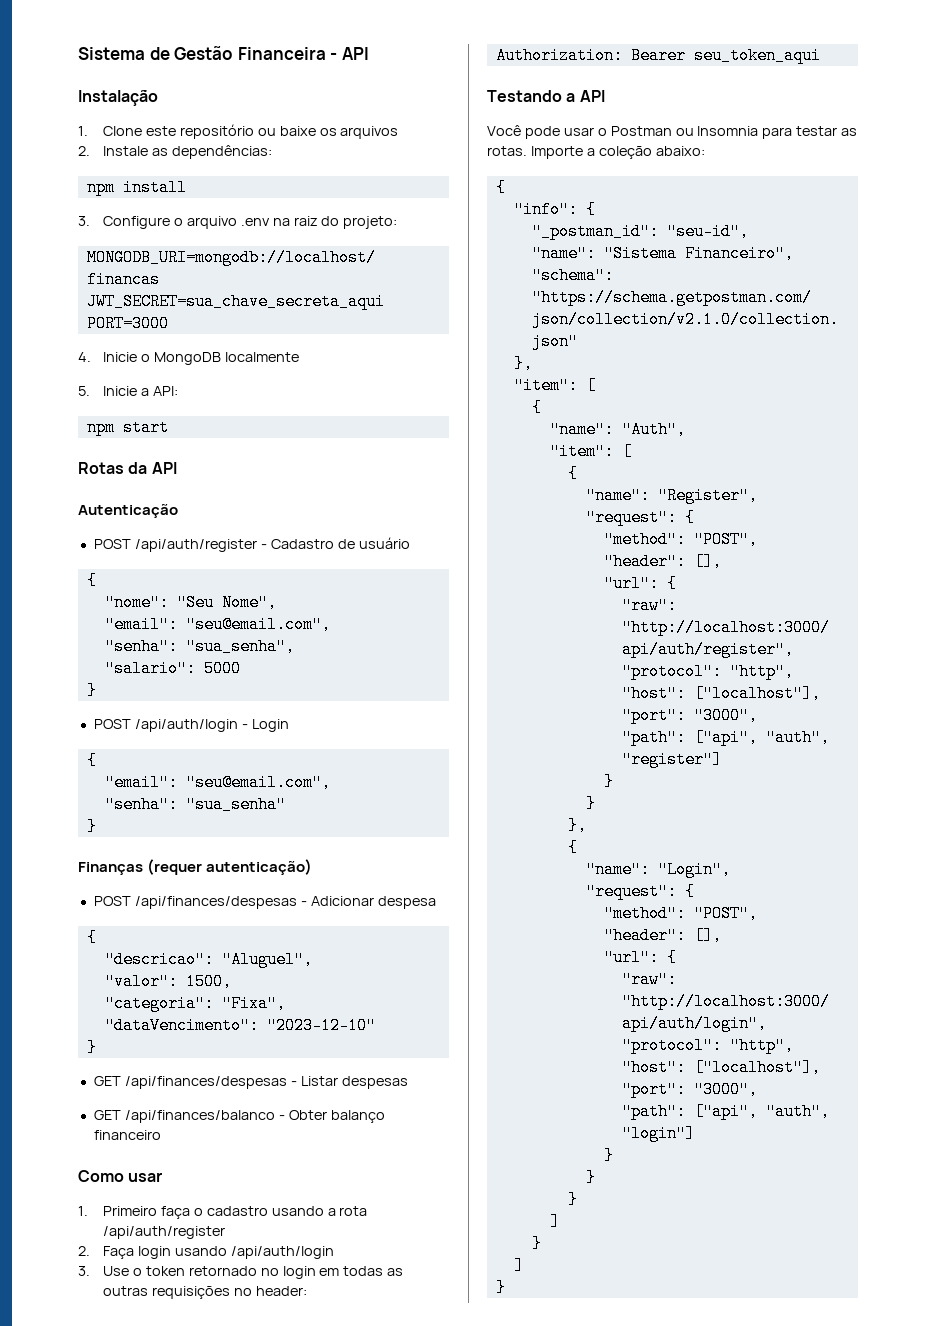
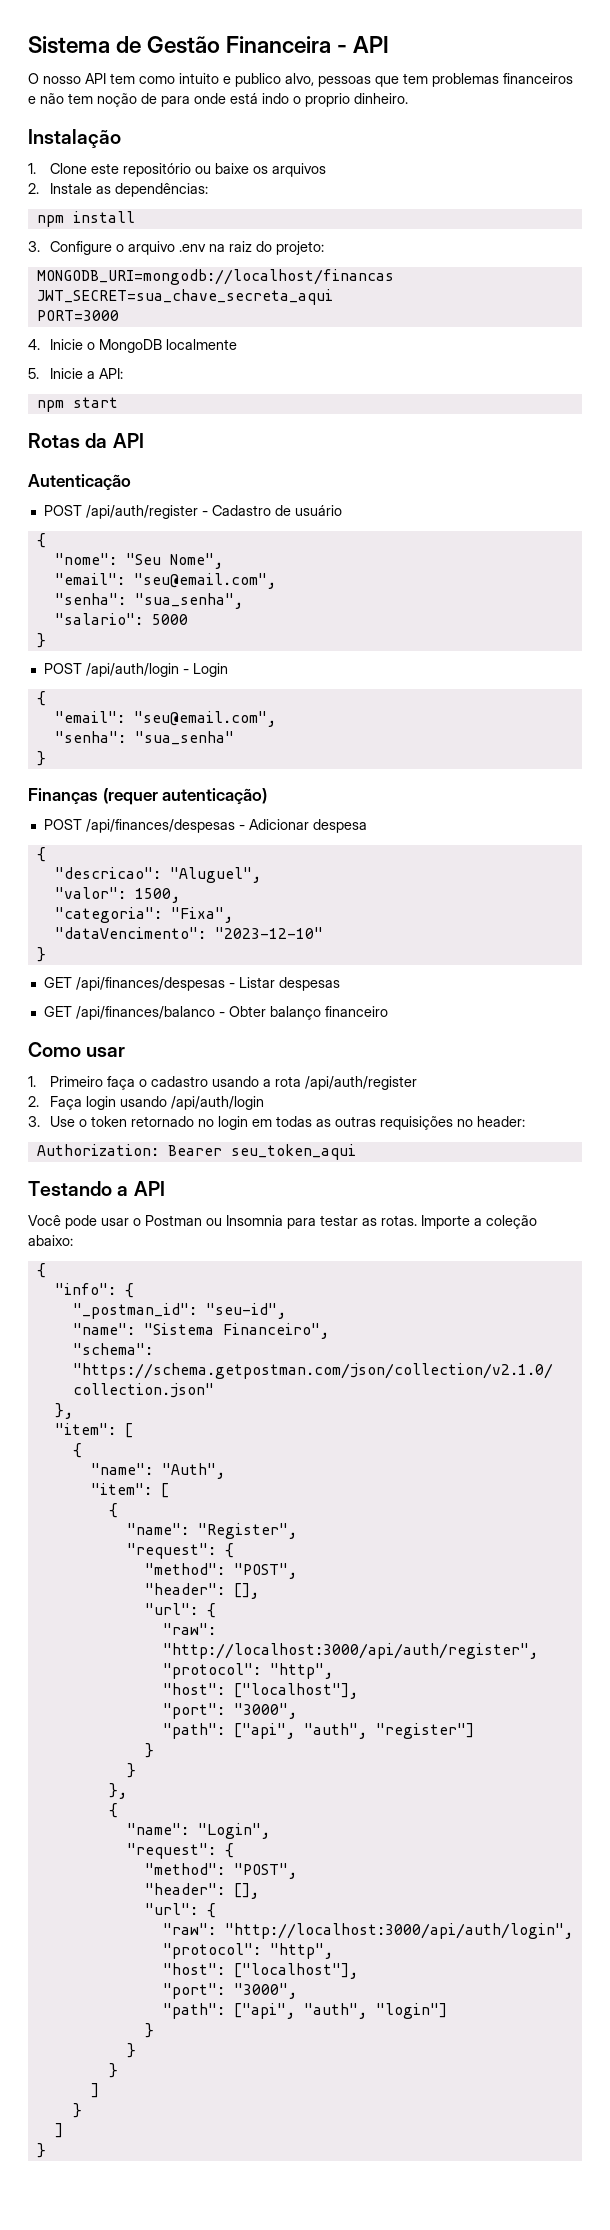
(369, 53) none -> [28,73,573,87] [28,93,408,107] // O nosso API tem como intuito e publico alvo, pessoas que tem problemas financeiros e não tem noção de para onde está indo o proprio dinheiro.

